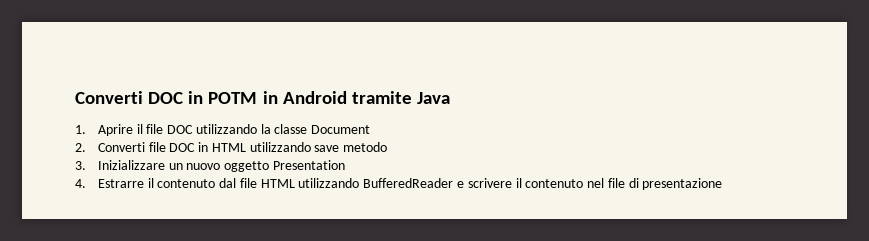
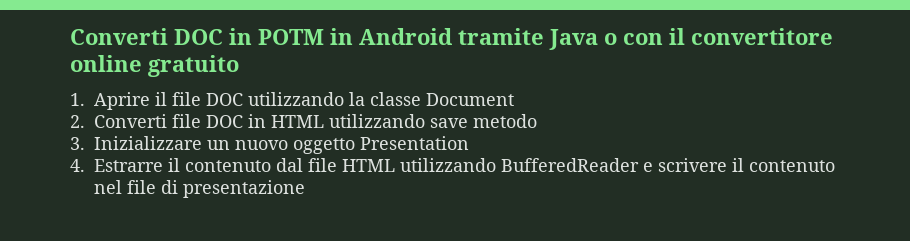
(450, 98) none -> [604,28,833,45] [70,55,239,77] o con il convertitore online gratuito

